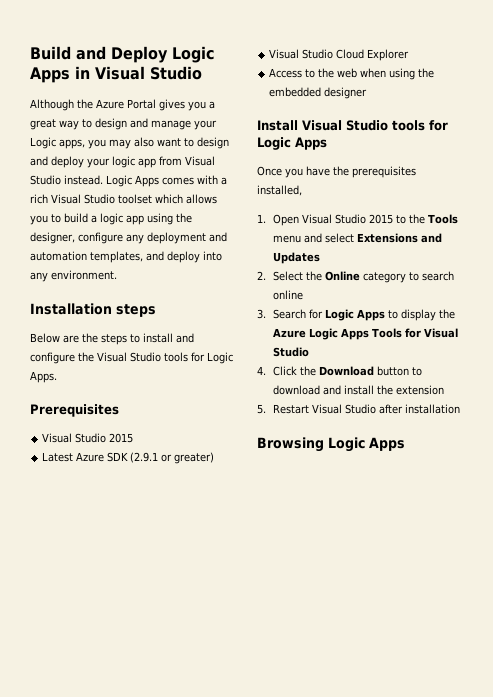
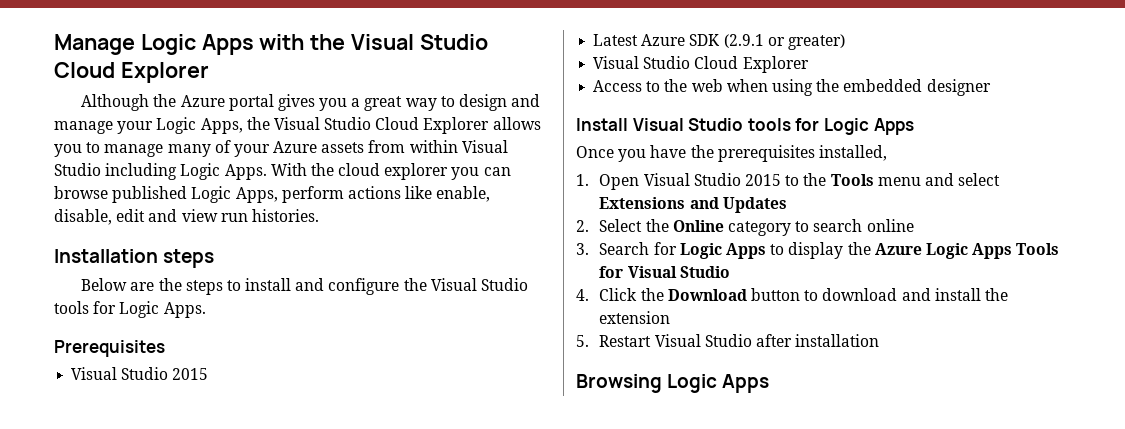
[30,46,215,63] [30,66,202,83] Build and Deploy Logic Apps in Visual Studio -> [54,34,488,55] [54,62,209,83] Manage Logic Apps with the Visual Studio Cloud Explorer
[127,99,156,109] Portal -> [228,94,274,111] portal
[59,137,229,149] [30,156,215,168] [30,175,227,187] [30,194,217,204] [30,213,192,225] [30,232,227,244] [30,251,222,263] [30,270,117,282] apps, you may also want to design and deploy your logic app from Visual Studio instead. Logic Apps comes with a rich Visual Studio toolset which allows you to build a logic app using the designer, configure any deployment and automation templates, and deploy into any environment. -> [200,117,541,134] [54,140,508,157] [54,163,511,180] [54,186,491,203] [54,209,319,225] Apps, the Visual Studio Cloud Explorer allows you to manage many of your Azure assets from within Visual Studio including Logic Apps. With the cloud explorer you can browse published Logic Apps, perform actions like enable, disable, edit and view run histories.

